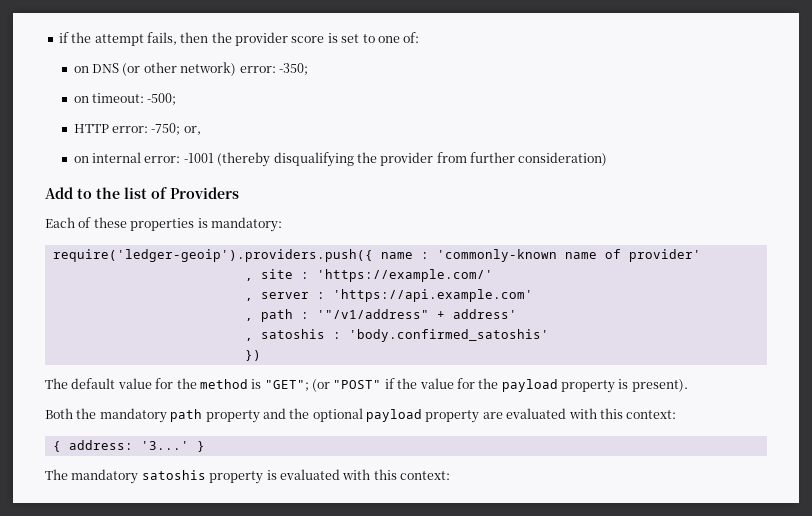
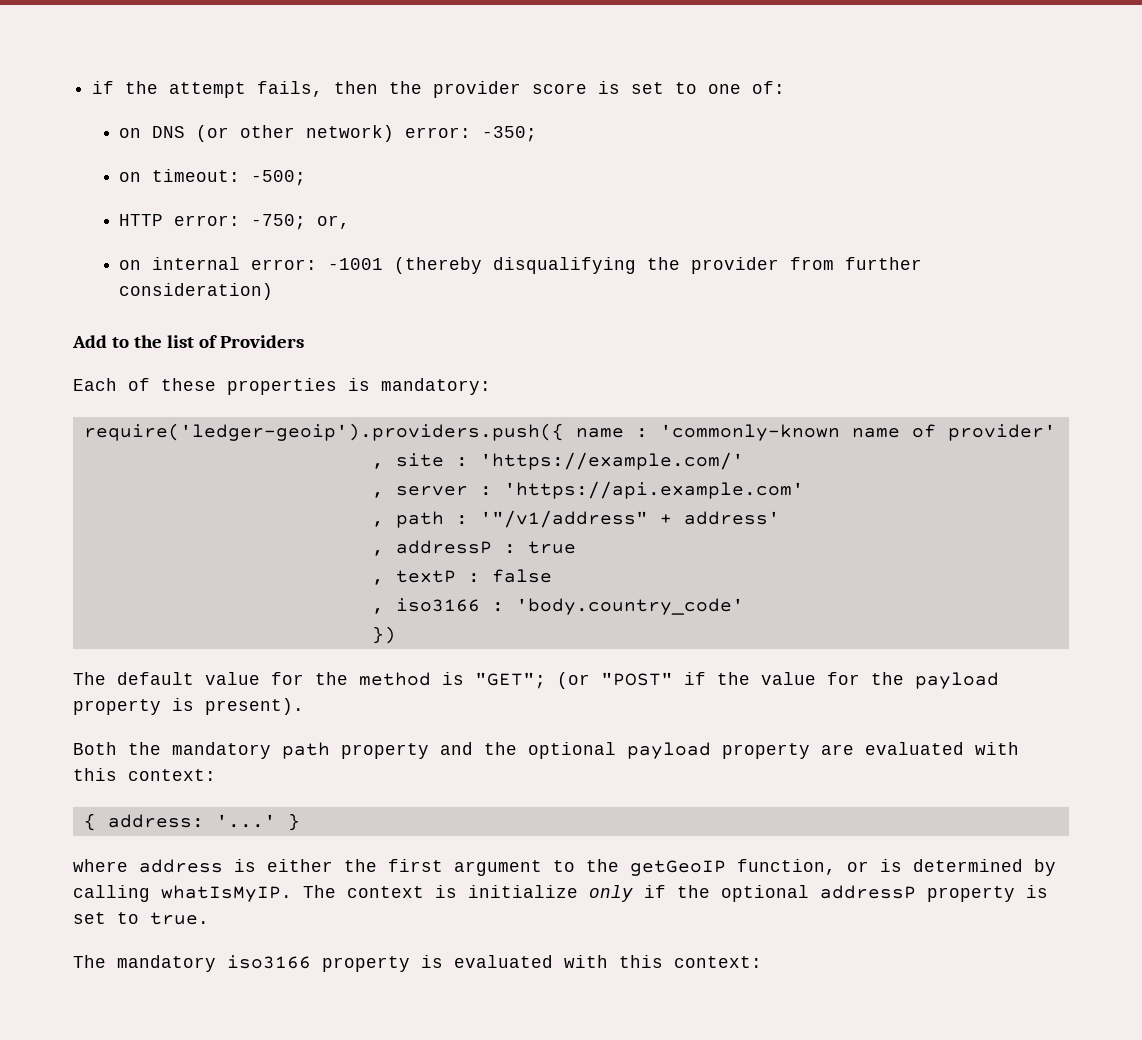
[260,329,549,342] satoshis : 'body.confirmed_satoshis' -> [395,540,576,554] [371,569,552,585] [371,598,744,615] addressP : true // , textP : false // , iso3166 : 'body.country_code'
[140,441,189,450] '3...' -> [215,814,276,828] '...'
(205, 446) none -> [73,859,1056,876] [73,885,1048,902] [73,912,209,925] // where address is either the first argument to the getGeoIP function, or is determined by calling whatIsMyIP. The context is initialize only if the optional addressP property is set to true.
[141,470,206,480] satoshis -> [227,955,311,969] iso3166

